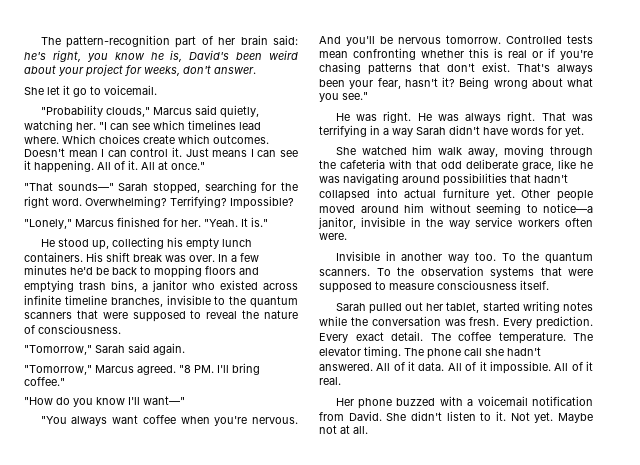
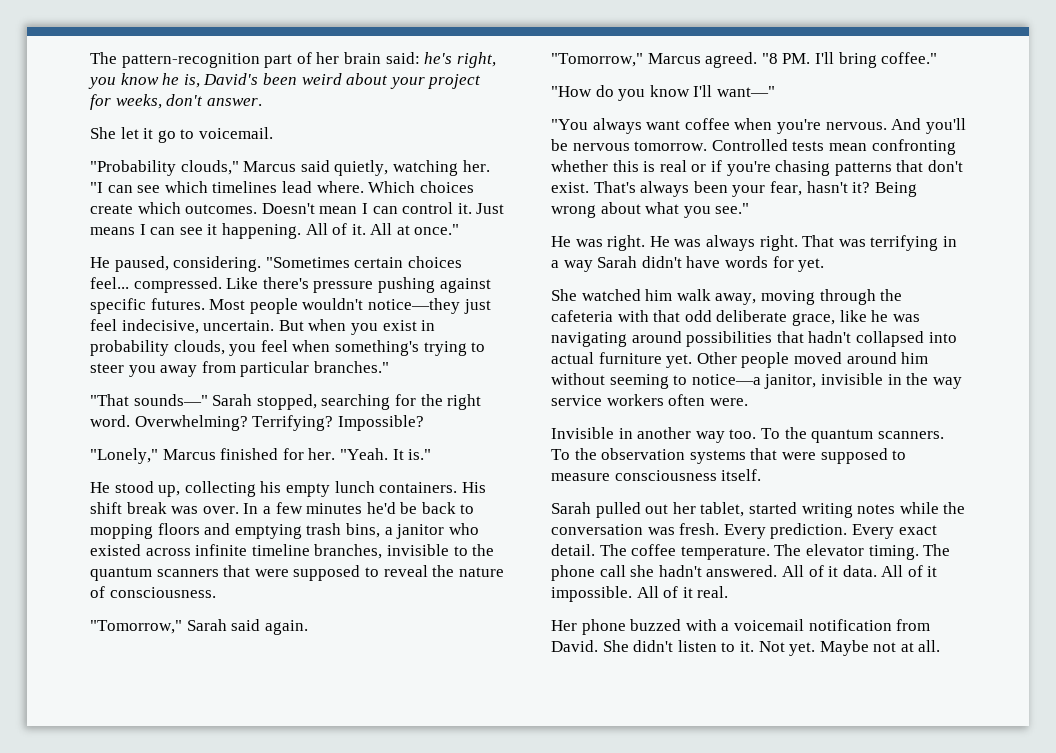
(205, 166) none -> [90,256,462,272] [90,277,491,293] [90,298,491,314] [90,319,436,335] [90,340,486,356] [90,361,389,377] // He paused, considering. "Sometimes certain choices feel... compressed. Like there's pressure pushing against specific futures. Most people wouldn't notice—they just feel indecisive, uncertain. But when you exist in probability clouds, you feel when something's trying to steer you away from particular branches."

